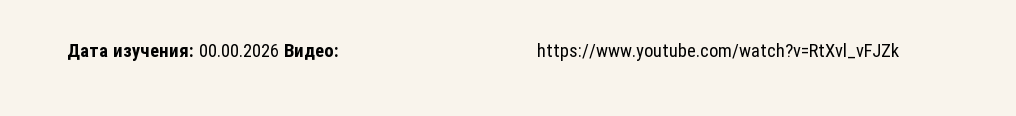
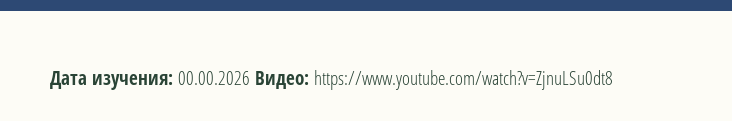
[537,43,899,61] https://www.youtube.com/watch?v=RtXvl_vFJZk -> [313,70,613,90] https://www.youtube.com/watch?v=ZjnuLSu0dt8

